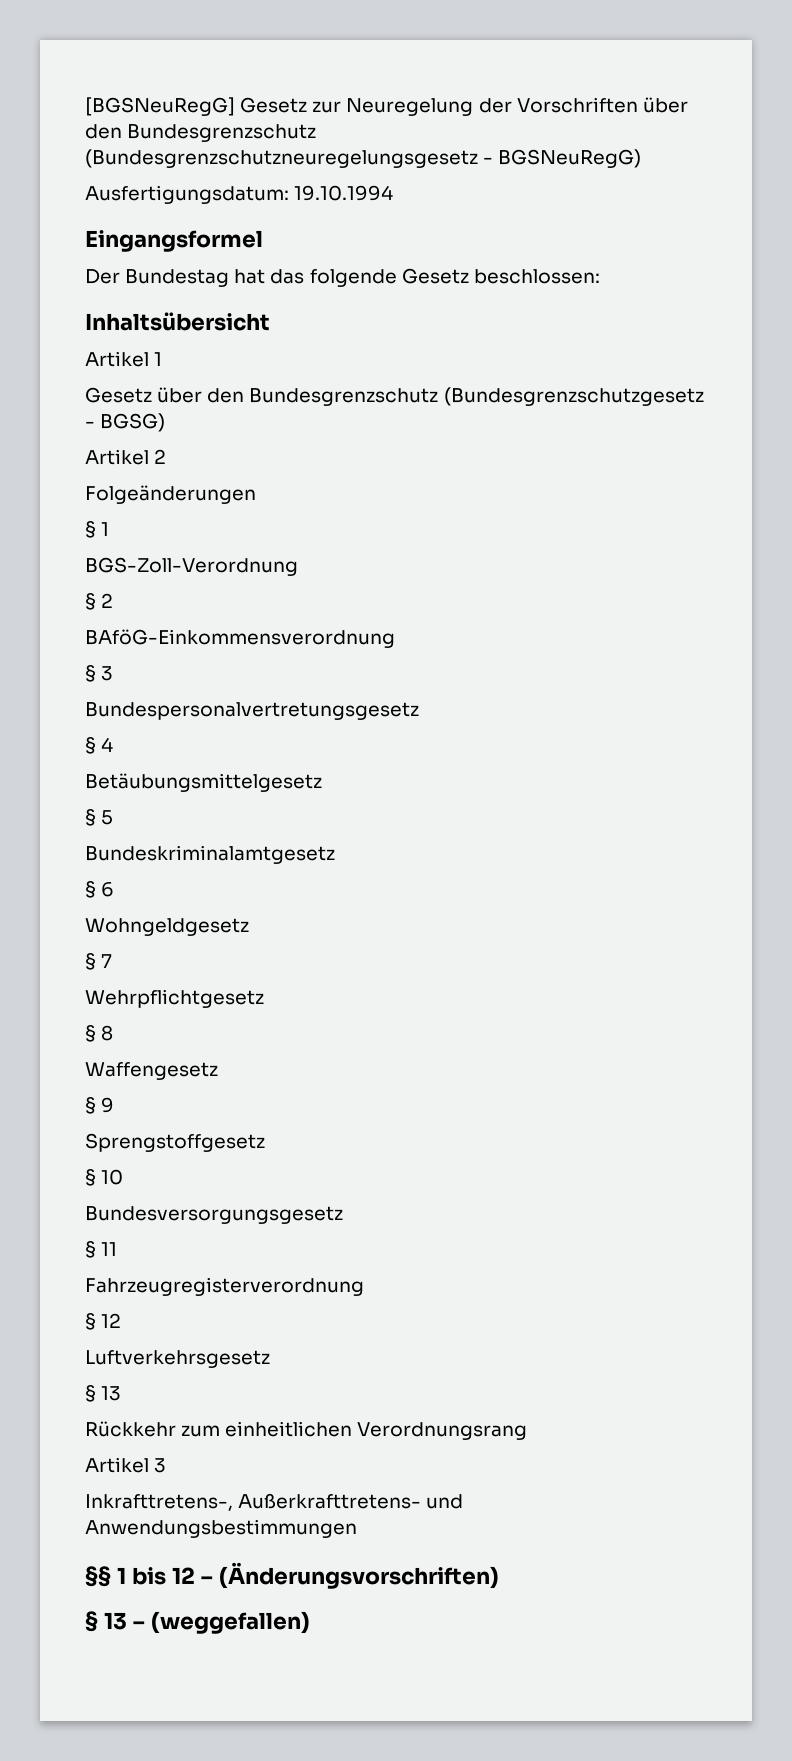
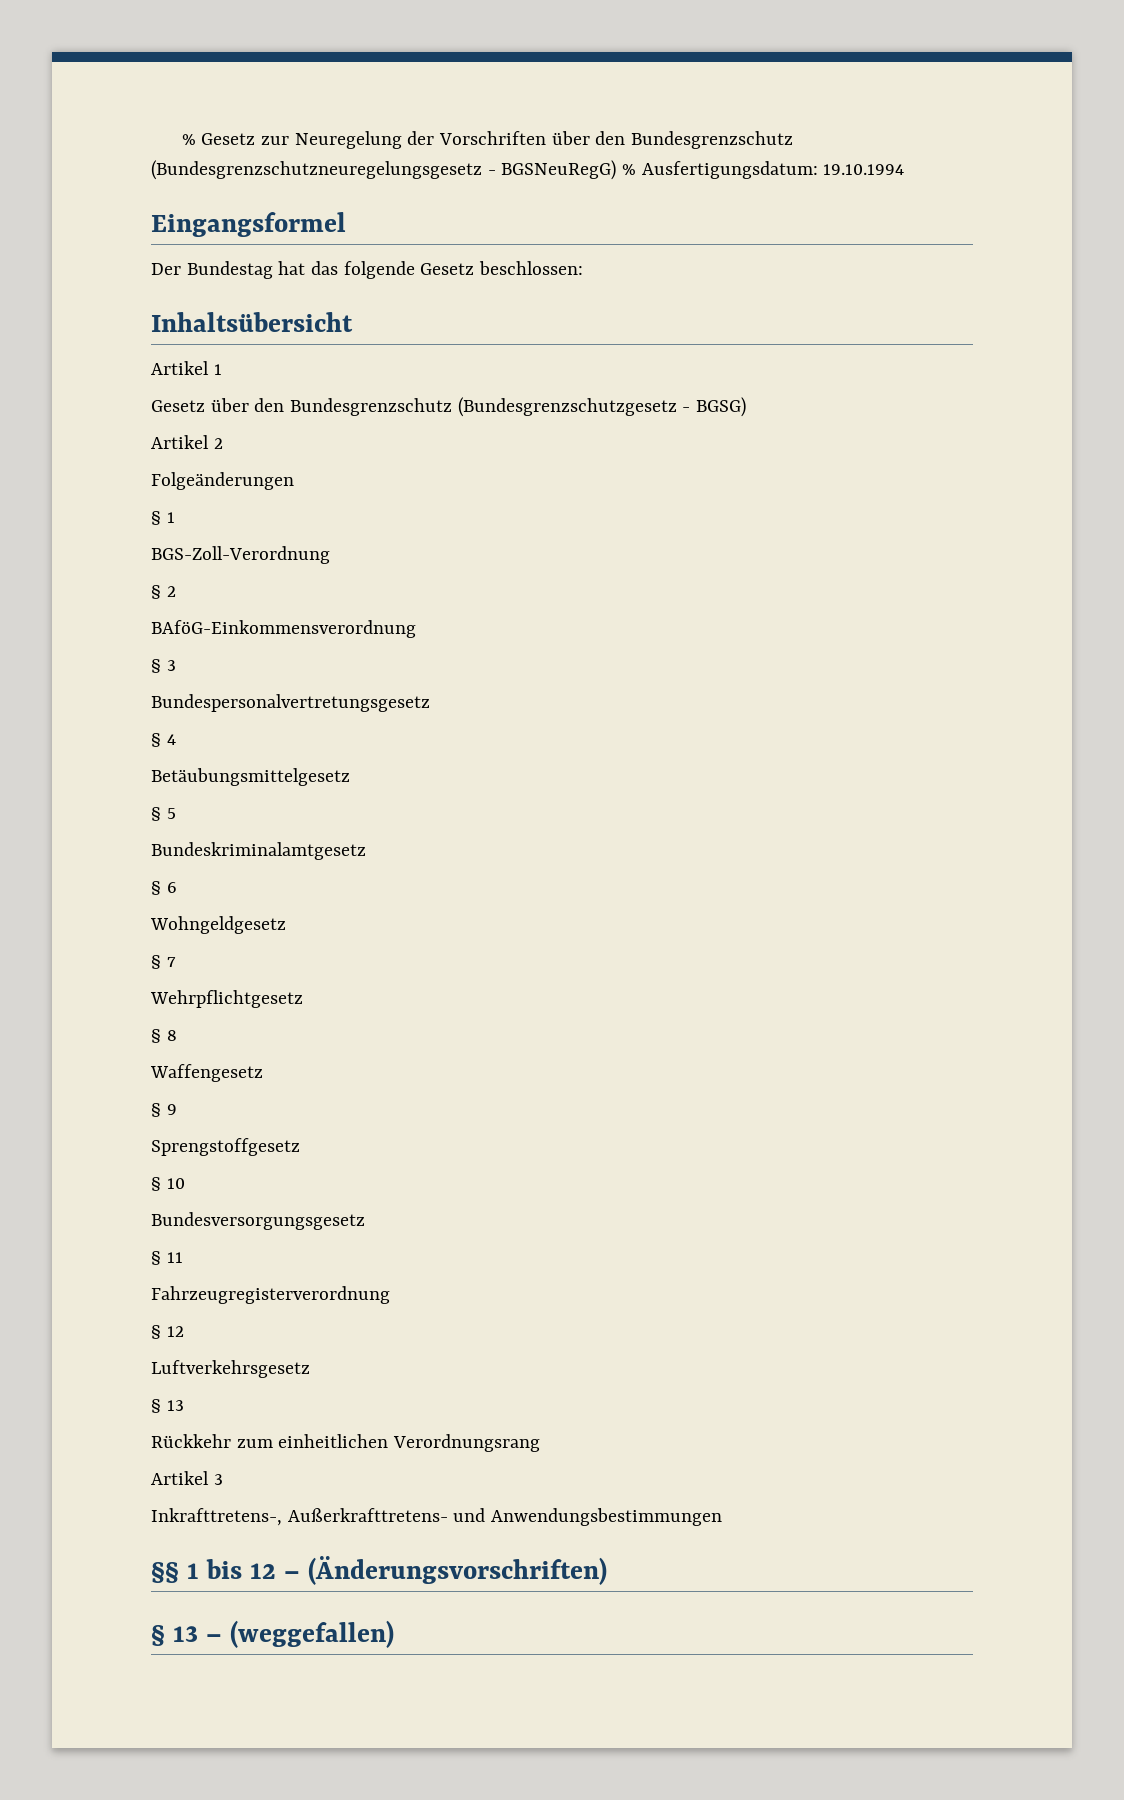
[85,97,235,116] [BGSNeuRegG] -> [181,134,196,145] %
(642, 158) // -> [622,164,637,175] %

